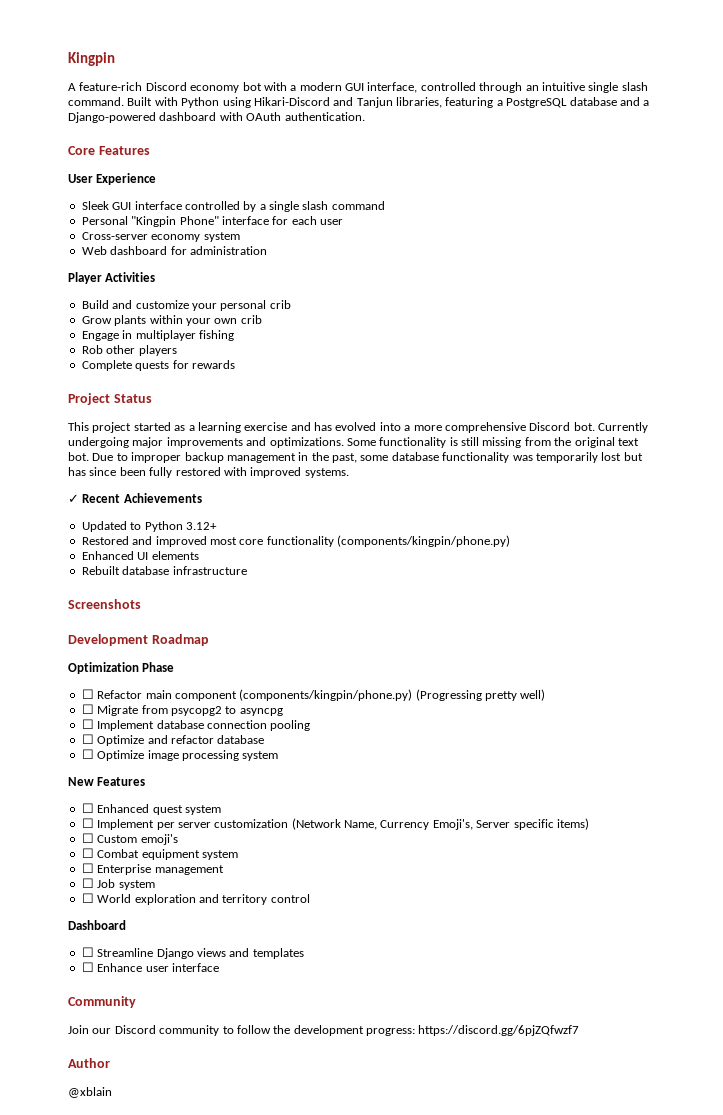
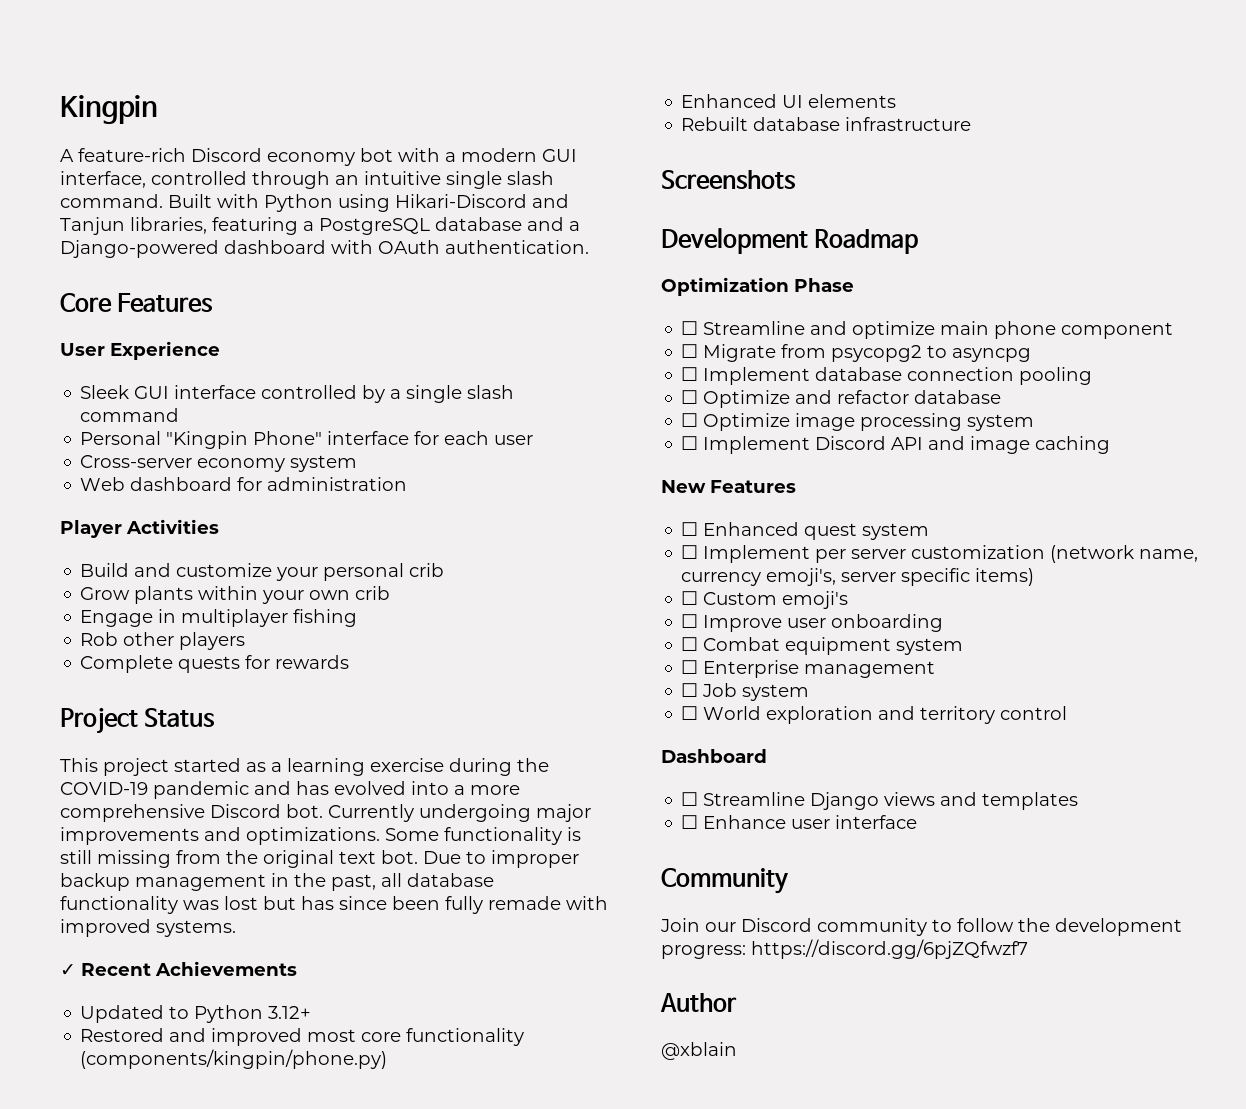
(288, 426) none -> [449,758,549,776] [60,781,249,799] during the COVID-19 pandemic
[360,455,389,461] some -> [381,873,402,887] all
[535,452,598,463] temporarily -> (219, 905) none
[175,467,221,476] restored -> [488,896,561,910] remade
[97,689,546,701] Refactor main component (components/kingpin/phone.py) (Progressing pretty well) -> [703,321,1174,339] Streamline and optimize main phone component
(279, 756) none -> [681,436,1111,454] // ☐ Implement Discord API and image caching
[291,818,511,830] (Network Name, Currency Emoji's, Server -> [1050,545,1199,563] [681,568,897,586] (network name, currency emoji's, server
(178, 839) none -> [681,614,944,632] // ☐ Improve user onboarding

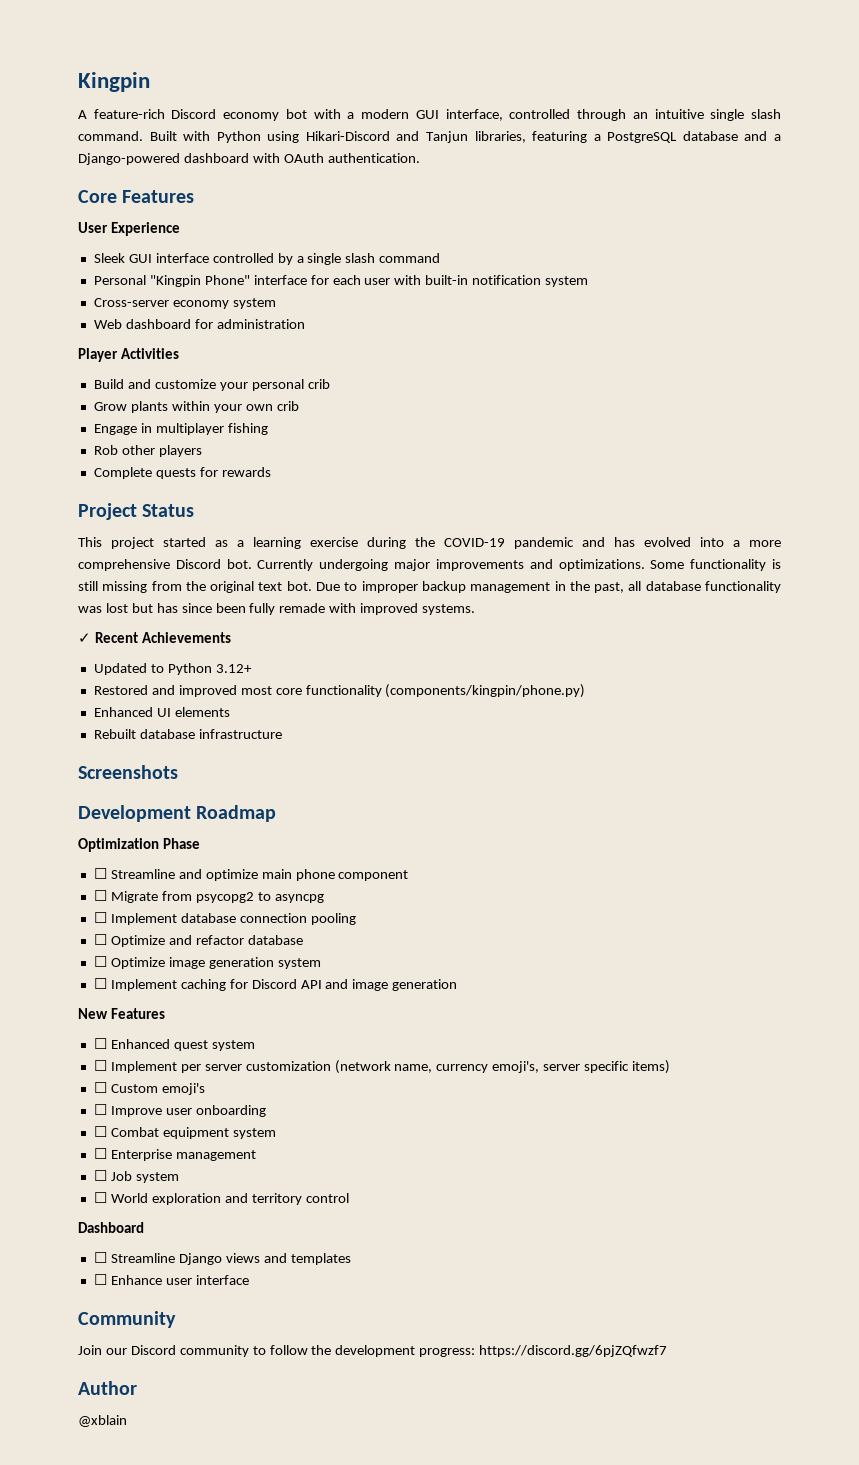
(534, 440) none -> [394,275,589,287] with built-in notification system
[860,413,1035,431] [681,436,811,454] processing system // ☐ Implement -> [208,957,321,969] [93,978,248,991] generation system // ☐ Implement caching for
[1035,436,1111,454] caching -> [392,979,458,991] generation

